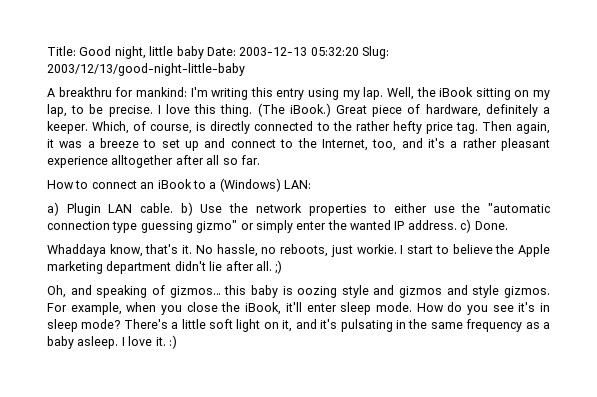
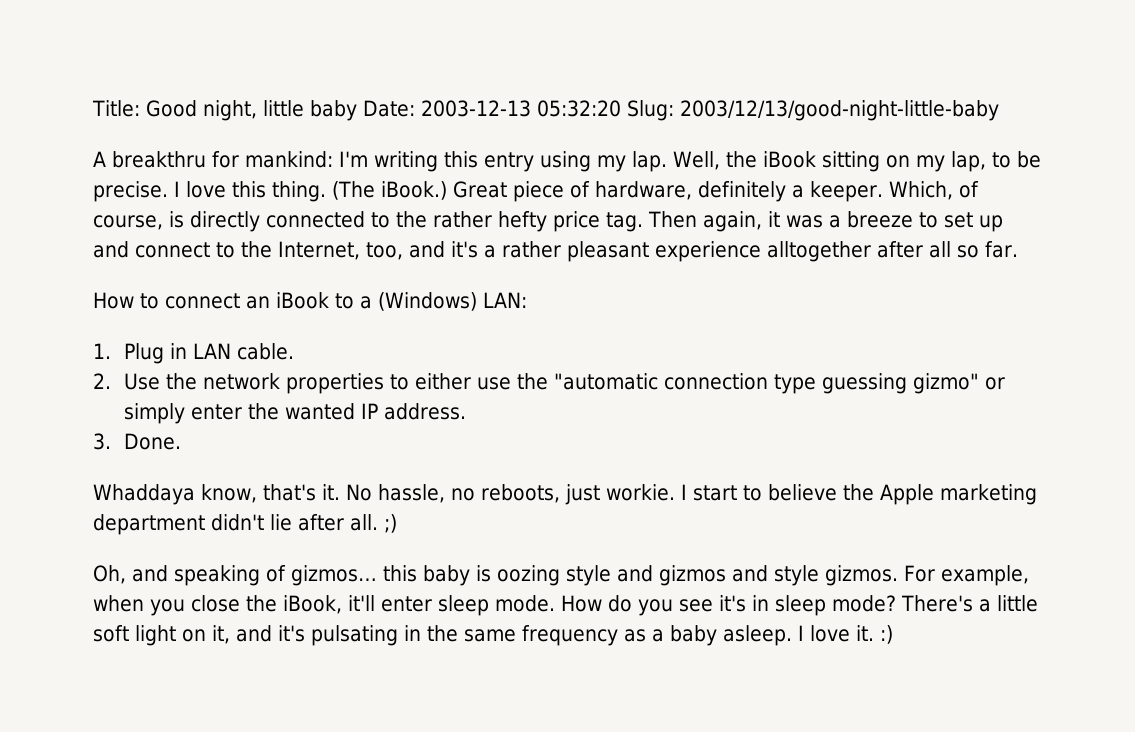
[47,202,101,216] a) Plugin -> [93,343,187,364] 1. Plug in
[180,202,193,216] b) -> [93,373,111,389] // 2.
[460,219,472,233] c) -> [93,433,111,450] // 3.

